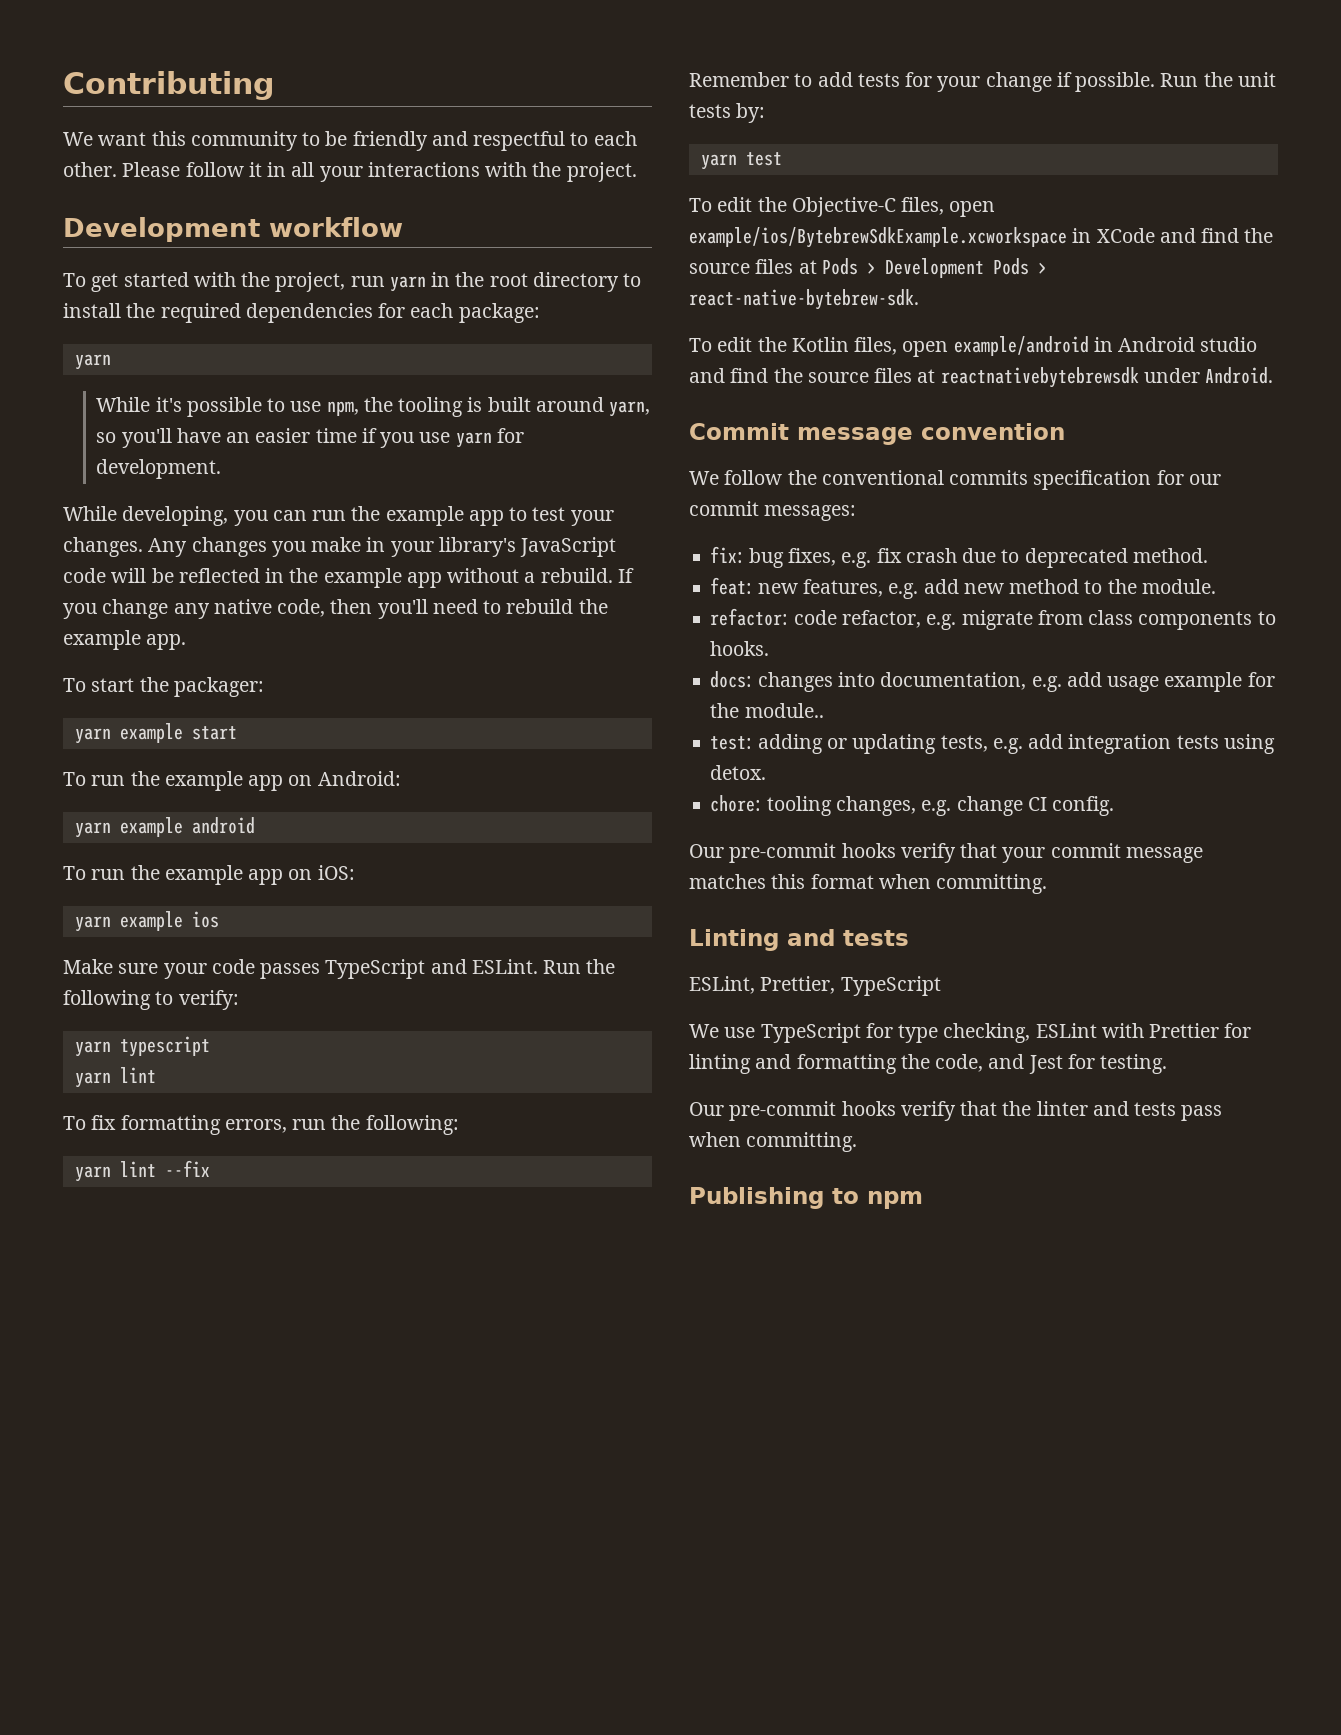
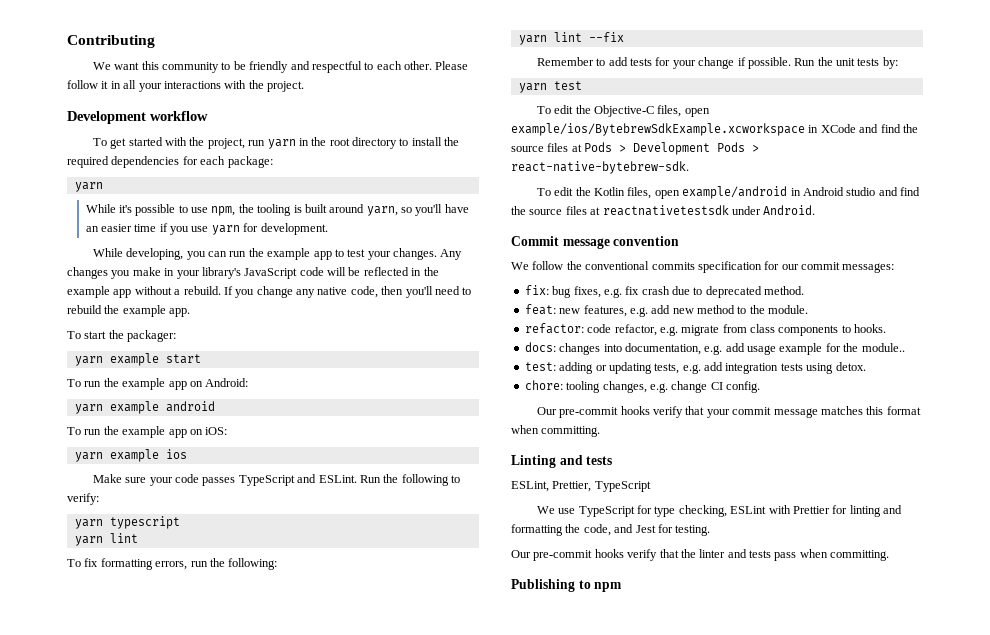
[940,367,1139,388] reactnativebytebrewsdk -> [602,205,729,216] reactnativetestsdk

